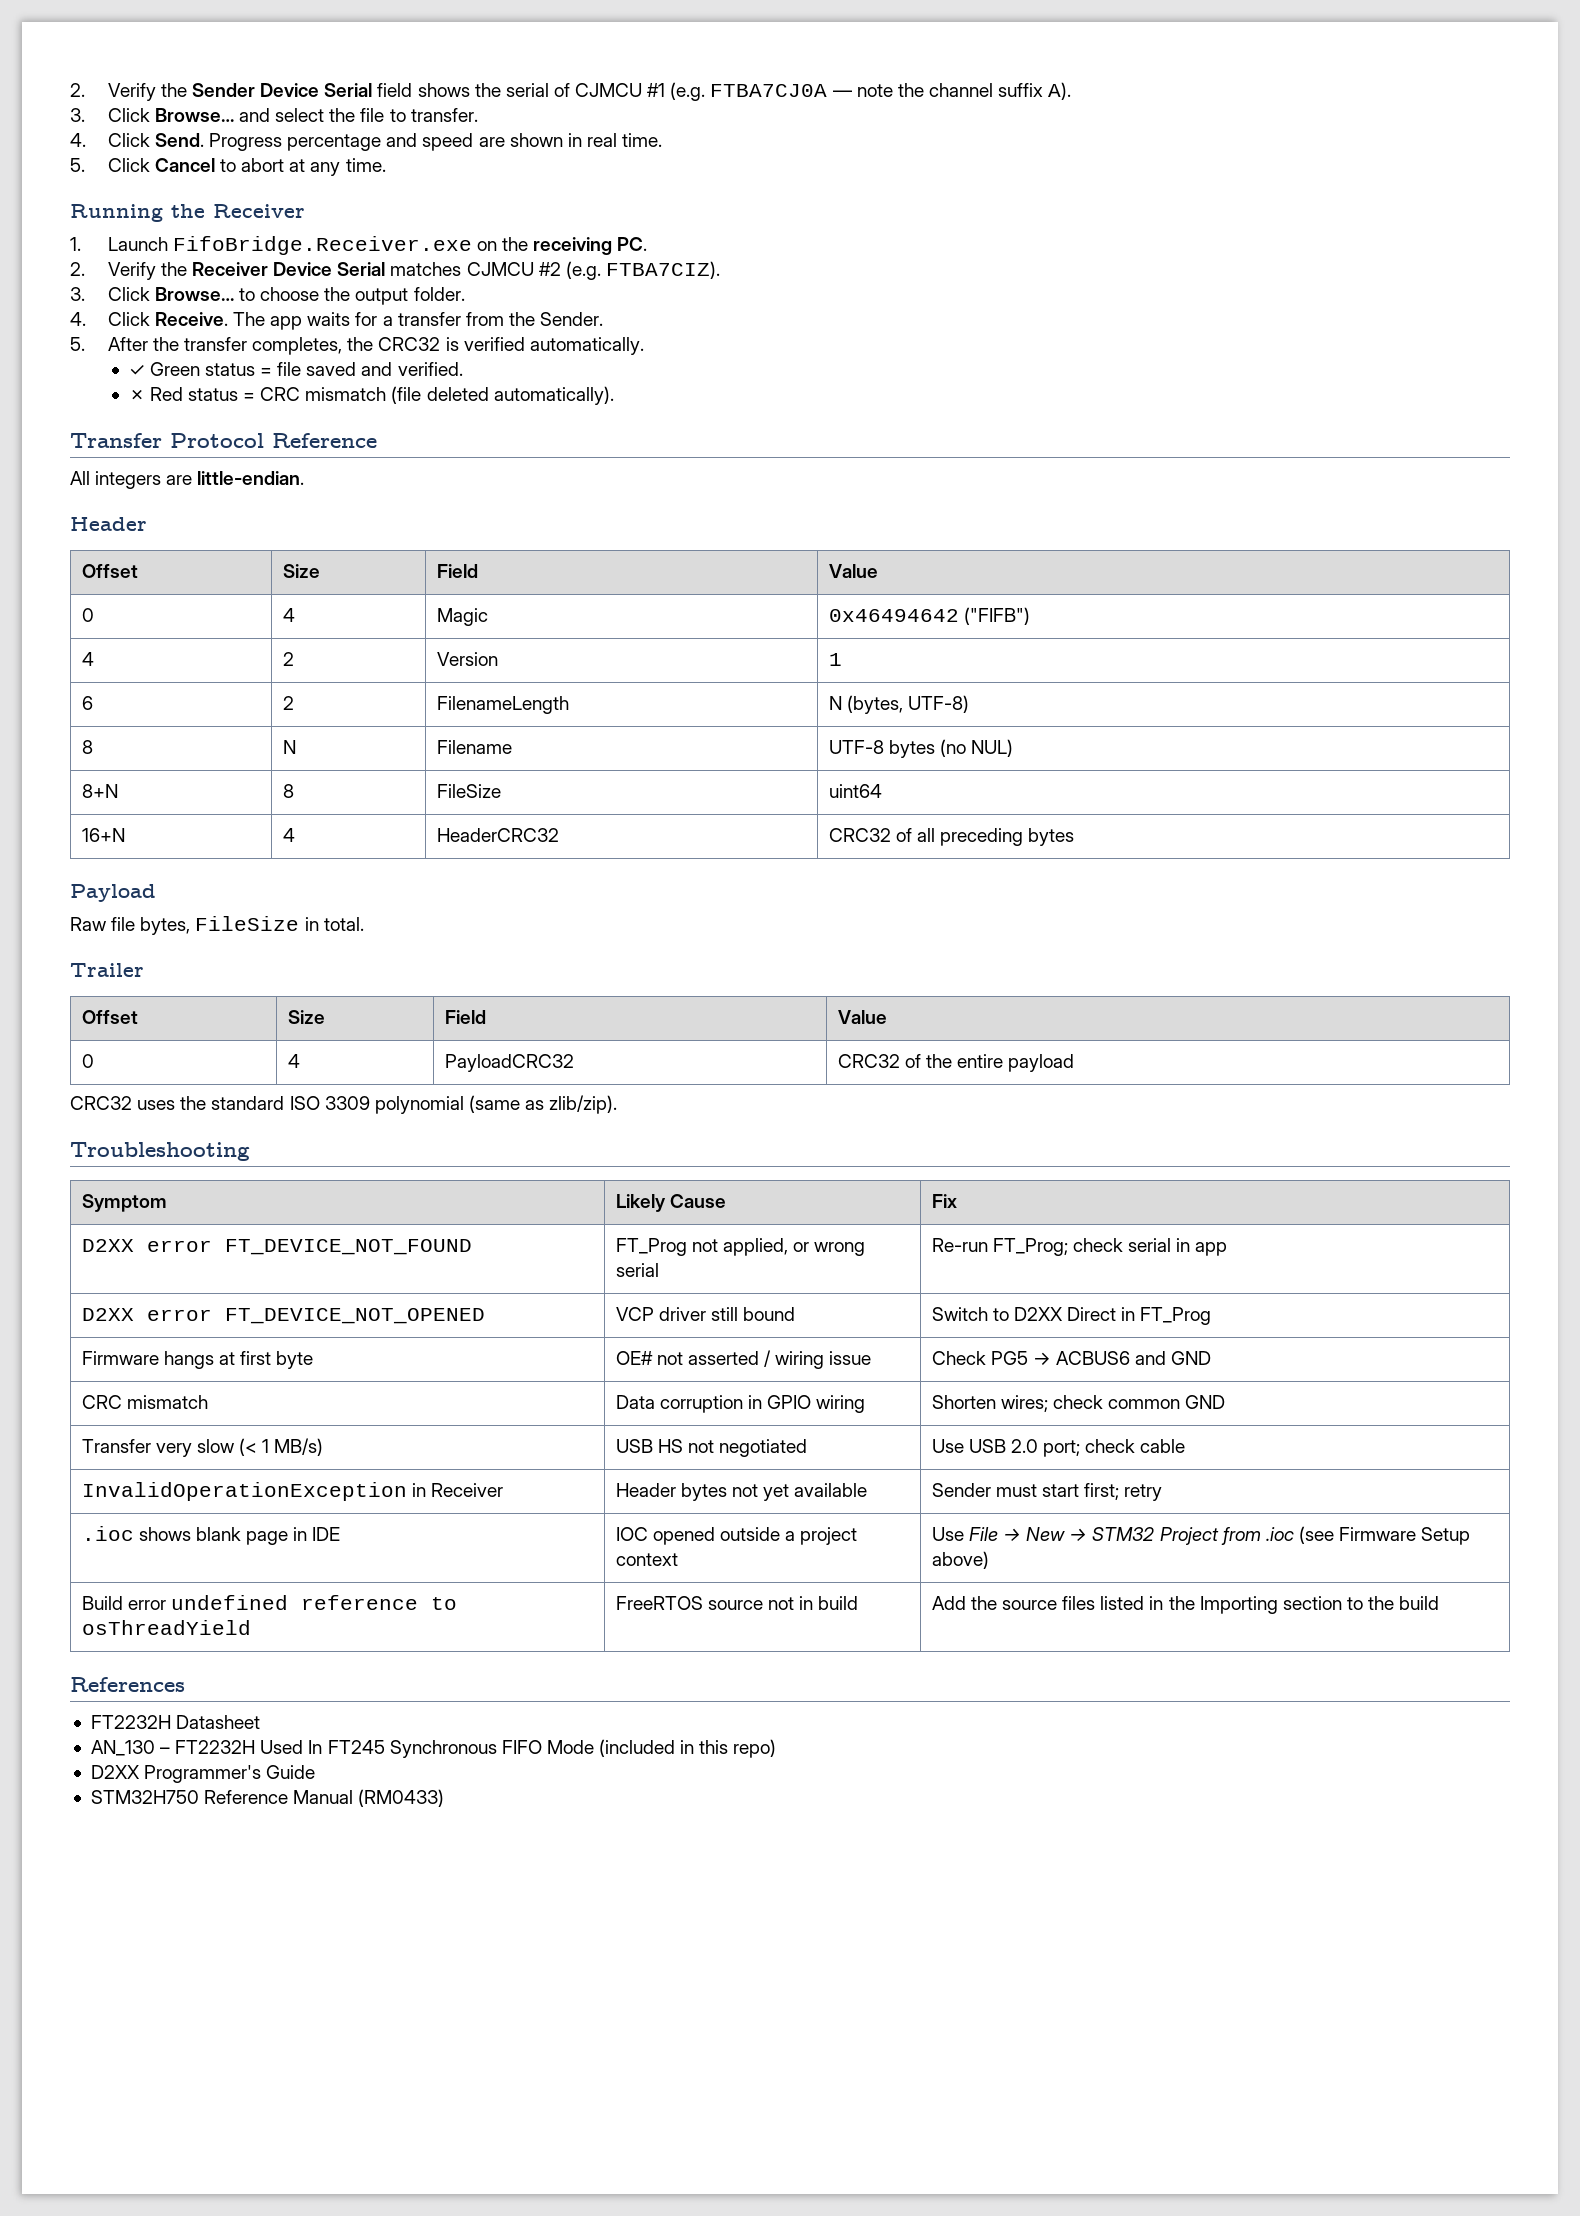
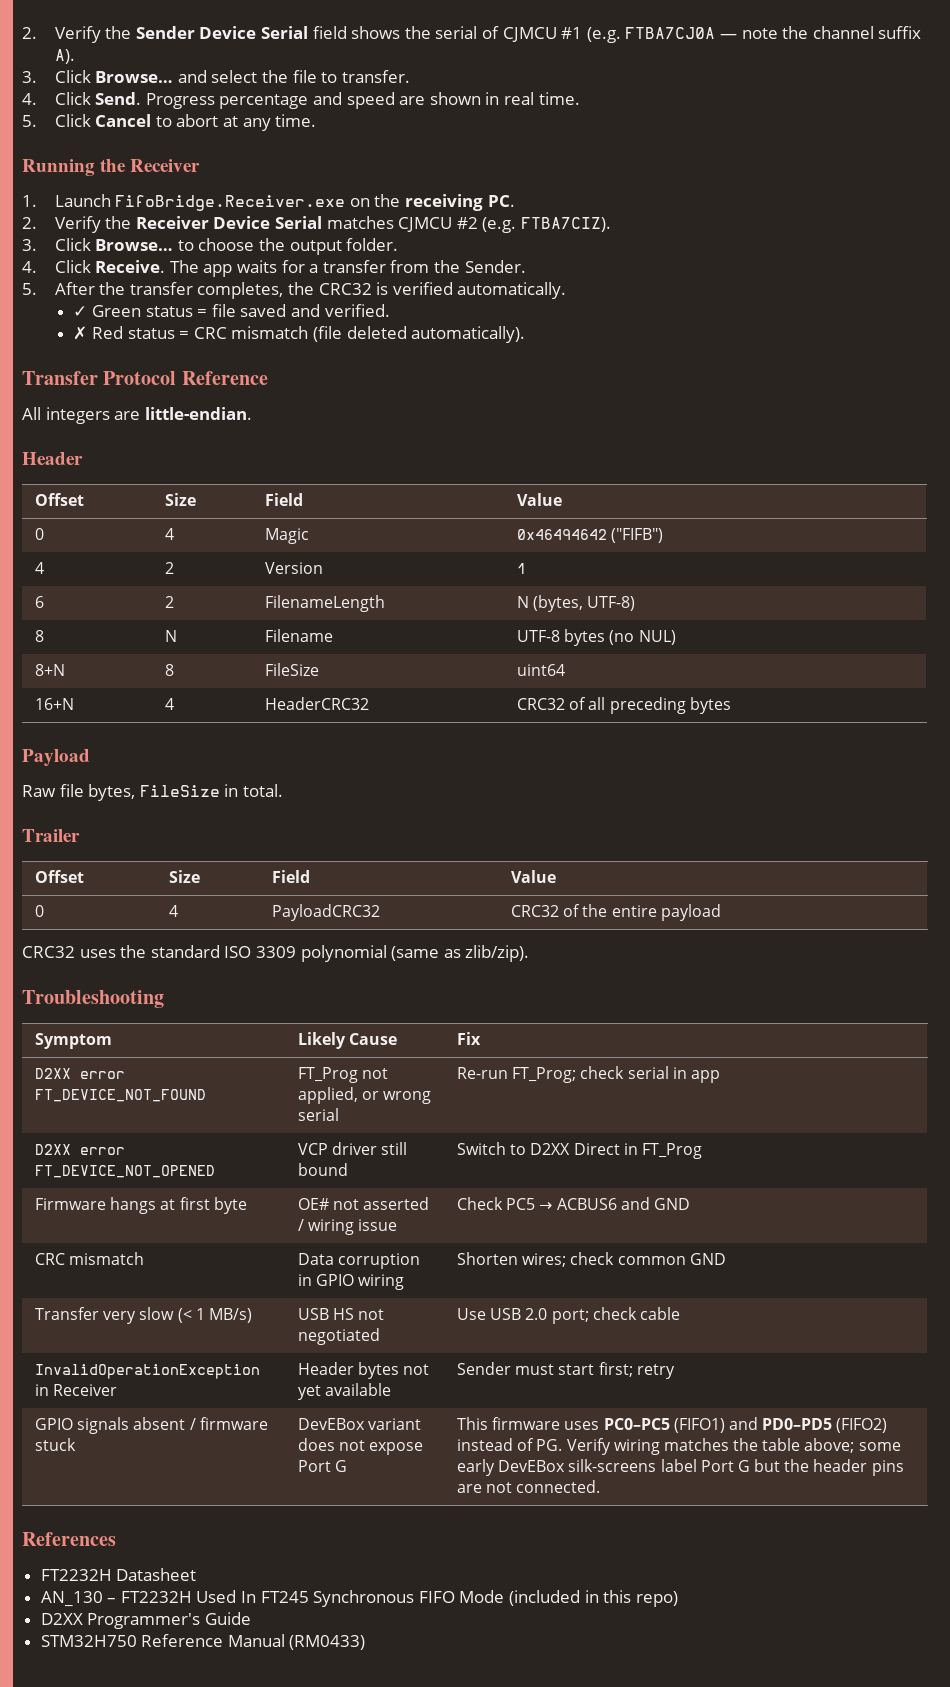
[990,1351,1028,1365] PG5 -> [506,1198,536,1210] PC5
[81,1526,341,1545] [615,1527,858,1545] [615,1553,678,1566] [931,1526,1471,1545] [931,1551,989,1569] [81,1595,458,1610] [81,1620,251,1635] [615,1596,859,1610] [931,1596,1440,1614] .ioc shows blank page in IDE | IOC opened outside a project context | Use File → New → STM32 Project from .ioc (see Firmware Setup above) // Build error undefined reference to osThreadYield | FreeRTOS source not in build | Add the source files listed in the Importing section to the build -> [34,1417,268,1434] [34,1438,76,1451] [297,1418,422,1430] [297,1438,424,1455] [297,1460,348,1472] [456,1417,888,1433] [456,1438,901,1455] [456,1459,904,1476] [456,1480,601,1493] GPIO signals absent / firmware stuck | DevEBox variant does not expose Port G | This firmware uses PC0–PC5 (FIFO1) and PD0–PD5 (FIFO2) instead of PG. Verify wiring matches the table above; some early DevEBox silk-screens label Port G but the header pins are not connected.

